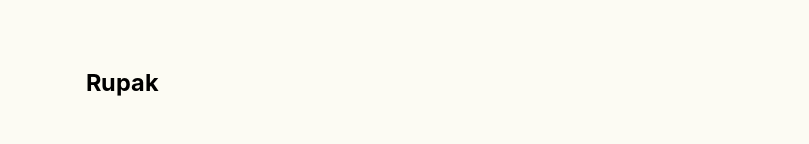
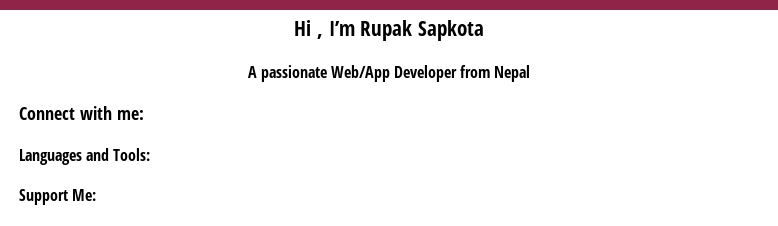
[86,74,159,96] Rupak -> [294,20,484,41] [247,65,531,82] [19,106,144,120] [19,148,151,165] [19,189,97,205] Hi , I’m Rupak Sapkota // A passionate Web/App Developer from Nepal // Connect with me: // Languages and Tools: // Support Me:

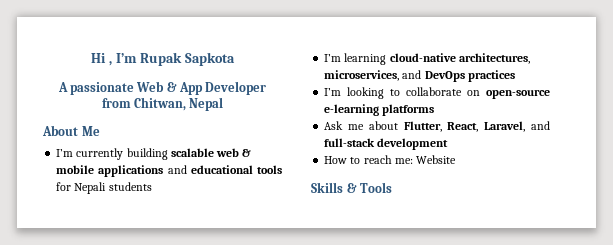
[330,65,390,82] Web/App -> [136,81,204,95] Web & App
(491, 71) none -> [134,97,186,111] Chitwan,
[19,106,144,120] [19,148,151,165] [19,189,97,205] Connect with me: // Languages and Tools: // Support Me: -> [42,125,100,136] [56,148,252,160] [56,165,283,177] [56,182,152,194] [324,53,530,65] [324,70,515,82] [324,87,550,99] [324,104,435,116] [324,121,550,132] [324,138,449,150] [324,155,457,164] [311,182,393,193] About Me // I’m currently building scalable web & mobile applications and educational tools for Nepali students // I’m learning cloud-native architectures, microservices, and DevOps practices // I’m looking to collaborate on open-source e-learning platforms // Ask me about Flutter, React, Laravel, and full-stack development // How to reach me: Website // Skills & Tools

